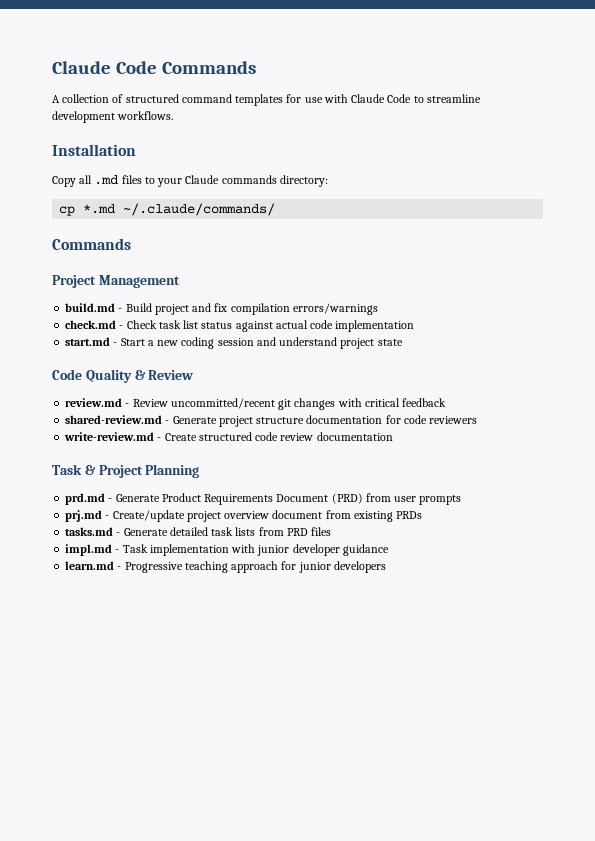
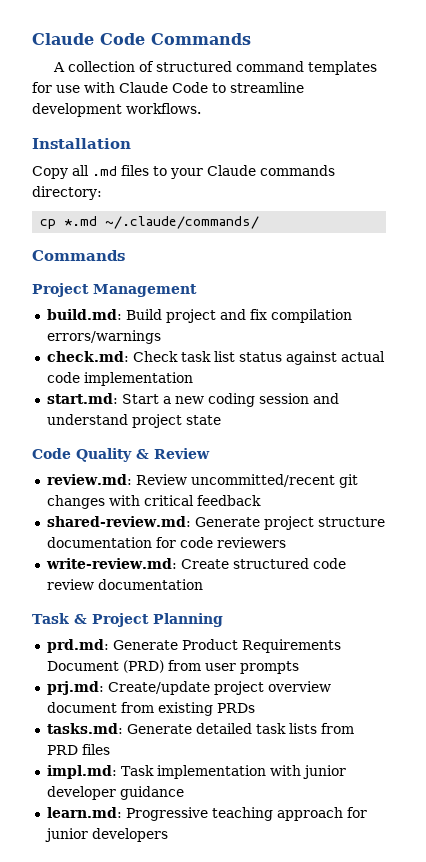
[65,303,123,312] build.md - -> [46,309,122,320] build.md:
[65,320,124,329] check.md - -> [46,351,129,362] check.md:
[65,337,118,346] start.md - -> [46,393,118,404] start.md:
[65,398,130,407] review.md - -> [46,474,132,485] review.md:
[65,415,170,424] shared-review.md - -> [46,516,191,527] shared-review.md:
[64,432,162,441] write-review.md - -> [45,558,177,569] write-review.md:
[65,493,113,505] prd.md - -> [46,639,109,653] prd.md:
[65,510,110,522] prj.md - -> [46,681,104,695] prj.md:
[65,527,121,536] tasks.md - -> [46,723,123,734] tasks.md:
[65,544,120,556] impl.md - -> [46,765,117,779] impl.md:
[65,561,122,570] learn.md - -> [46,807,122,818] learn.md:

